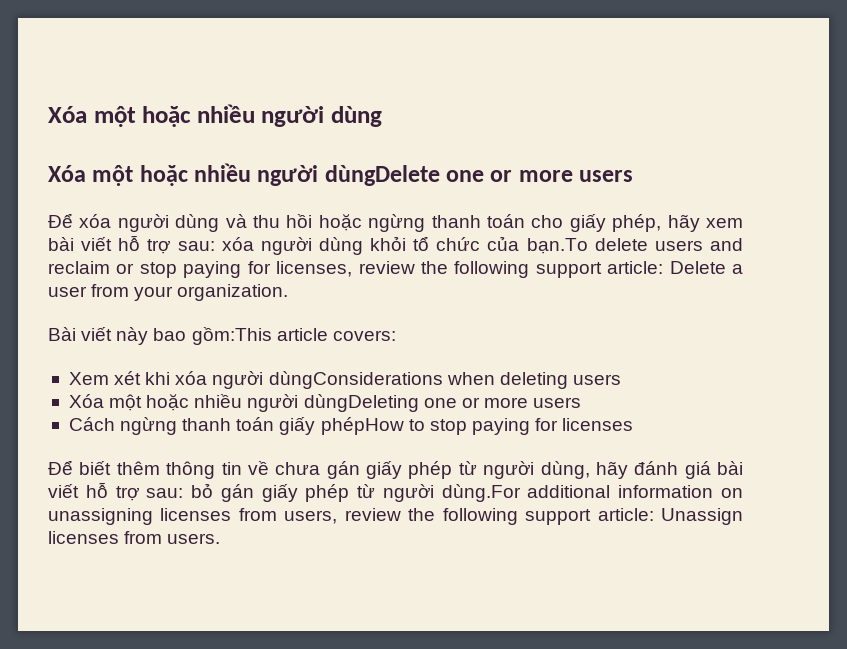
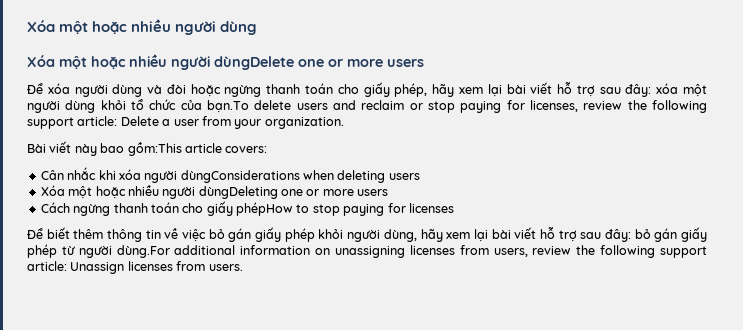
[253,214,313,228] thu hồi -> [166,84,186,94] đòi
[48,235,254,254] bài viết hỗ trợ sau: xóa -> [487,82,707,97] lại bài viết hỗ trợ sau đây: xóa một
[68,371,142,385] Xem xét -> [40,167,97,180] Cân nhắc
(275, 424) none -> [182,203,204,213] cho
[275,461,477,479] chưa gán giấy phép từ -> [182,227,344,242] việc bỏ gán giấy phép khỏi
[634,461,743,479] [48,482,184,501] đánh giá bài viết hỗ trợ sau: -> [446,227,631,242] xem lại bài viết hỗ trợ sau đây:

